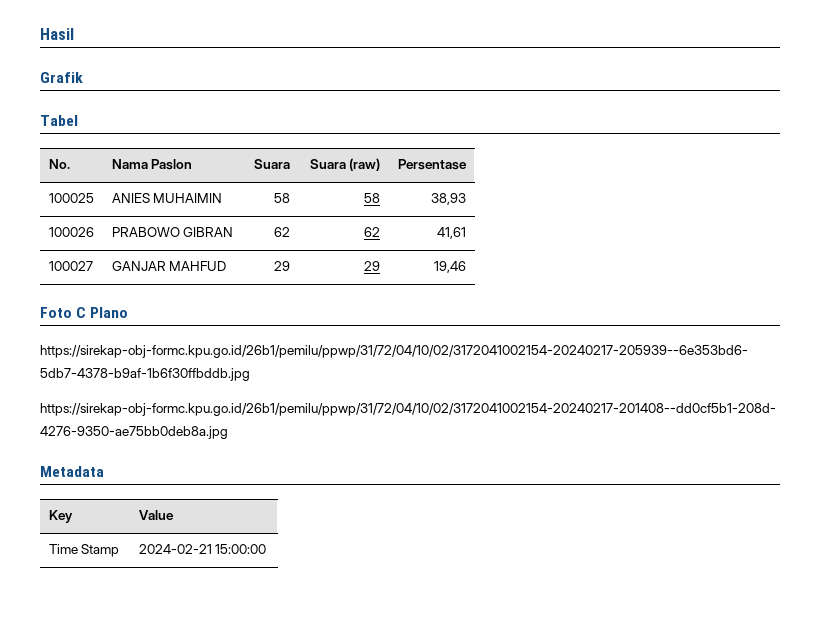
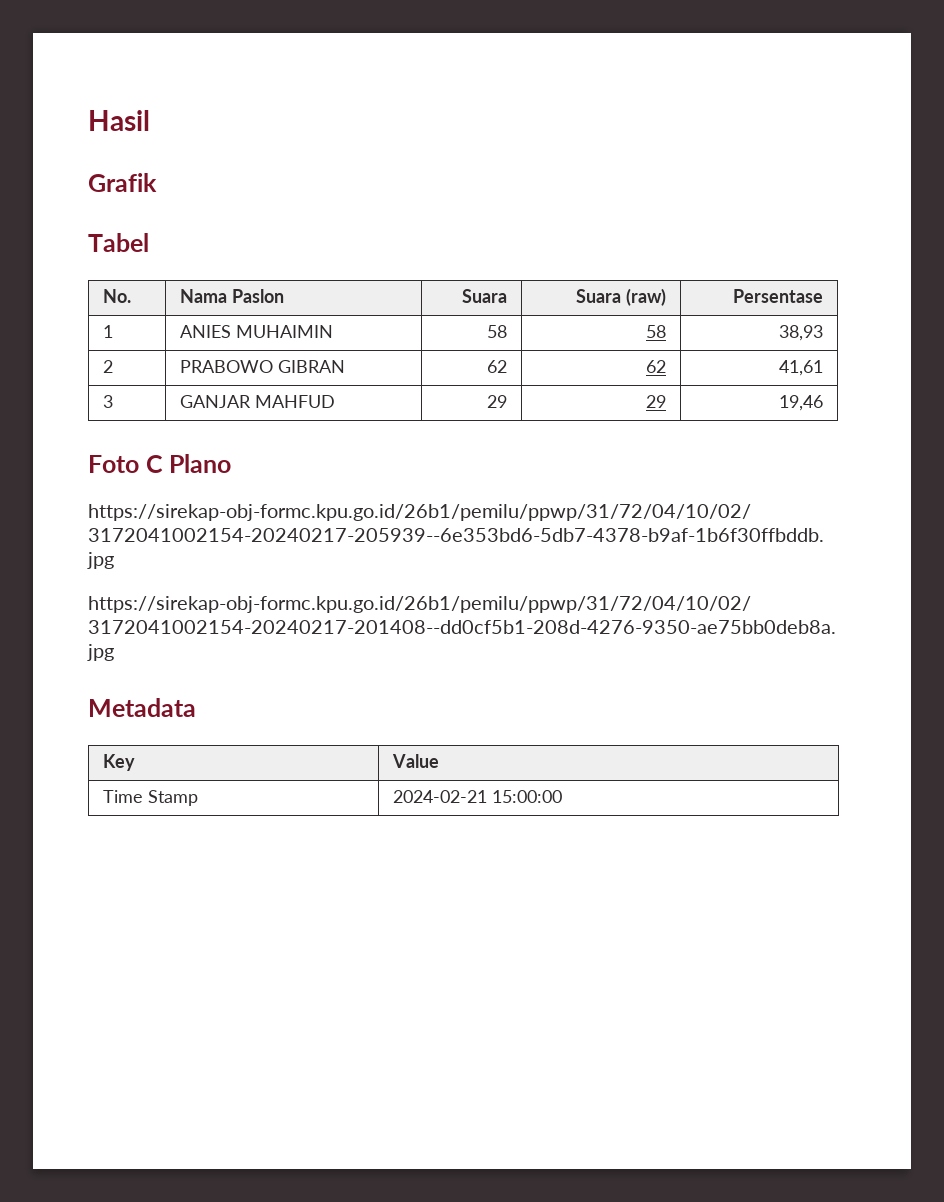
[48,193,94,203] 100025 -> [103,325,114,338] 1
[48,227,94,237] 100026 -> [103,360,114,373] 2
[48,261,93,271] 100027 -> [103,395,114,408] 3

